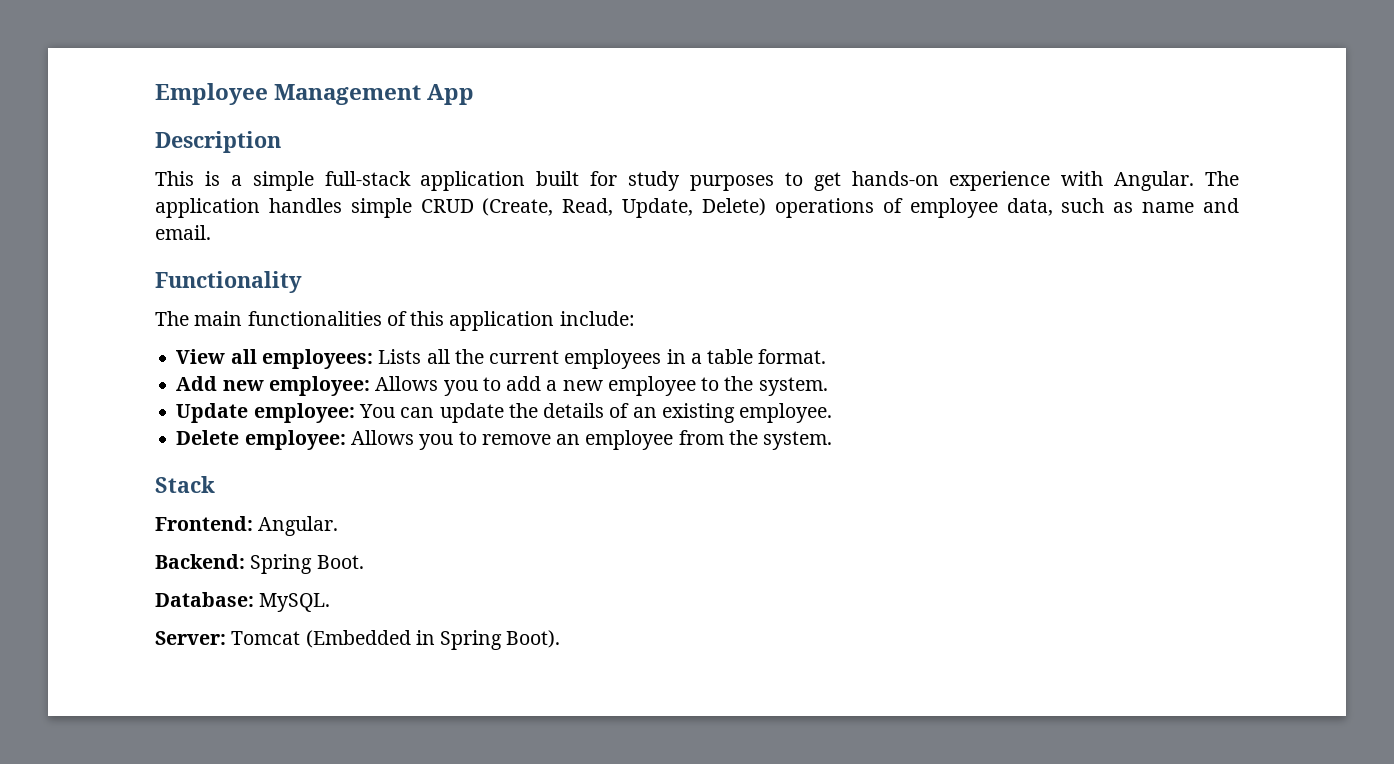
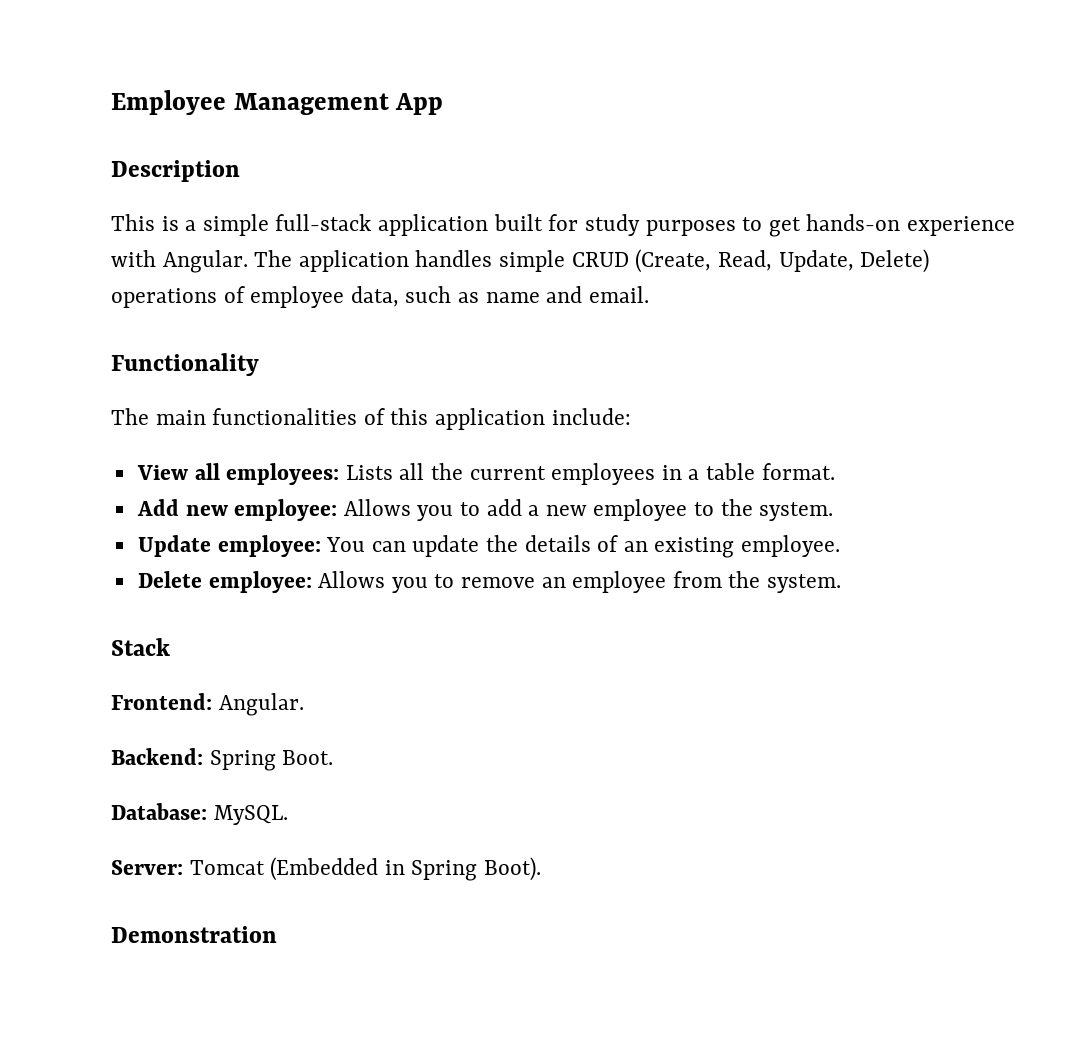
(561, 639) none -> [111,926,277,943] // Demonstration

